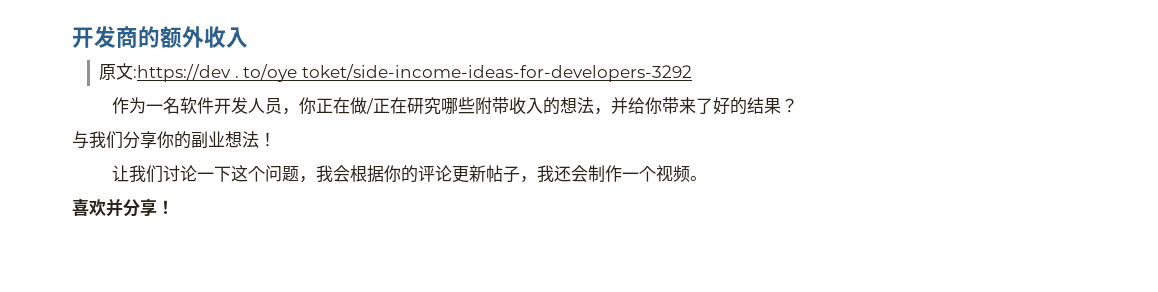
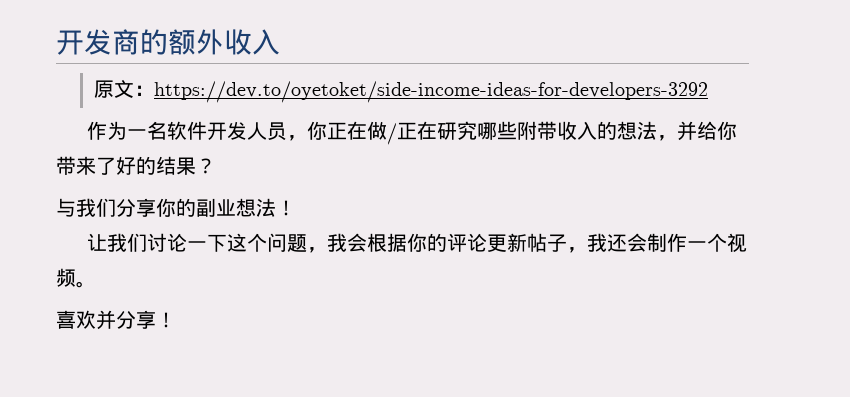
[133,64,692,82] :https://dev . to/oye toket/side-income-ideas-for-developers-3292 -> [133,81,708,103] ：https://dev.to/oyetoket/side-income-ideas-for-developers-3292

